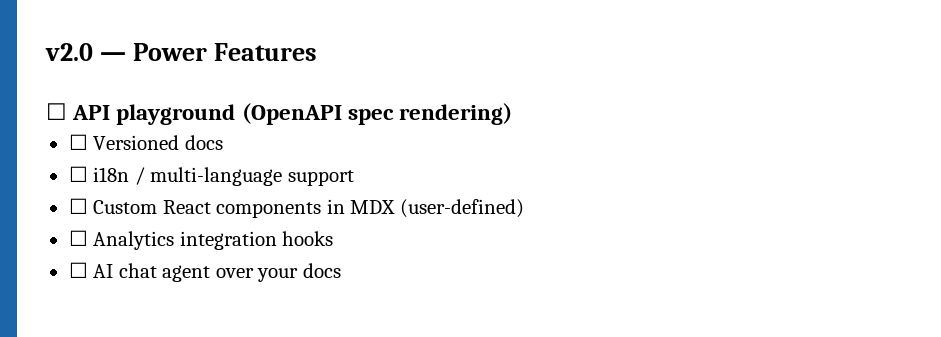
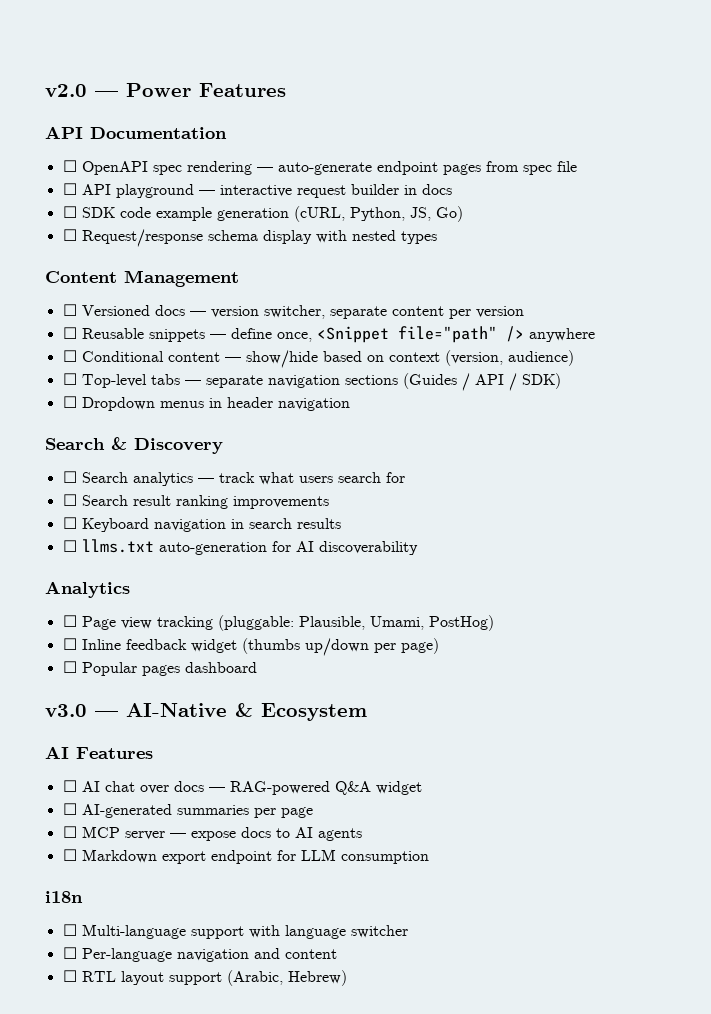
[46,103,513,125] [68,134,223,150] [68,166,354,186] [68,198,524,218] [68,230,334,250] [68,262,341,282] ☐ API playground (OpenAPI spec rendering) // ☐ Versioned docs // ☐ i18n / multi-language support // ☐ Custom React components in MDX (user-defined) // ☐ Analytics integration hooks // ☐ AI chat agent over your docs -> [45,126,227,139] [62,160,577,175] [62,183,452,198] [62,206,463,222] [62,229,437,247] [45,270,239,287] [62,304,524,319] [62,326,595,343] [62,350,574,368] [62,373,561,391] [62,396,350,411] [45,437,223,454] [62,471,405,486] [62,494,329,509] [62,517,341,532] [62,539,418,555] [45,581,130,598] [62,615,494,631] [62,638,439,656] [62,661,257,676] [45,703,367,721] [45,746,153,759] [62,780,422,795] [62,803,313,818] [62,826,362,841] [62,849,429,864] [45,891,83,903] [62,924,408,939] [62,947,337,962] [62,970,347,986] API Documentation // ☐ OpenAPI spec rendering — auto-generate endpoint pages from spec file // ☐ API playground — interactive request builder in docs // ☐ SDK code example generation (cURL, Python, JS, Go) // ☐ Request/response schema display with nested types // Content Management // ☐ Versioned docs — version switcher, separate content per version // ☐ Reusable snippets — define once, <Snippet file="path" /> anywhere // ☐ Conditional content — show/hide based on context (version, audience) // ☐ Top-level tabs — separate navigation sections (Guides / API / SDK) // ☐ Dropdown menus in header navigation // Search & Discovery // ☐ Search analytics — track what users search for // ☐ Search result ranking improvements // ☐ Keyboard navigation in search results // ☐ llms.txt auto-generation for AI discoverability // Analytics // ☐ Page view tracking (pluggable: Plausible, Umami, PostHog) // ☐ Inline feedback widget (thumbs up/down per page) // ☐ Popular pages dashboard // v3.0 — AI-Native & Ecosystem // AI Features // ☐ AI chat over docs — RAG-powered Q&A widget // ☐ AI-generated summaries per page // ☐ MCP server — expose docs to AI agents // ☐ Markdown export endpoint for LLM consumption // i18n // ☐ Multi-language support with language switcher // ☐ Per-language navigation and content // ☐ RTL layout support (Arabic, Hebrew)

